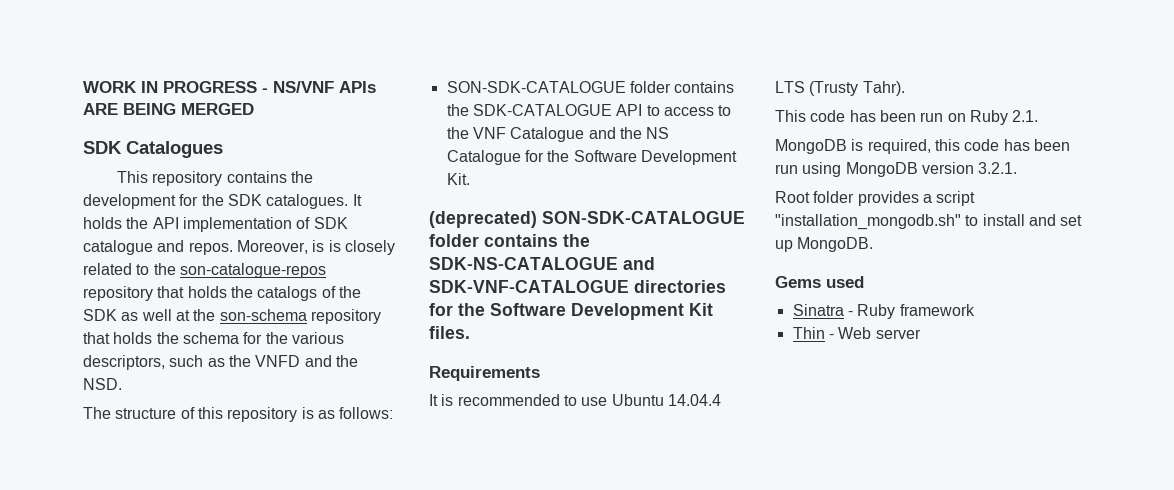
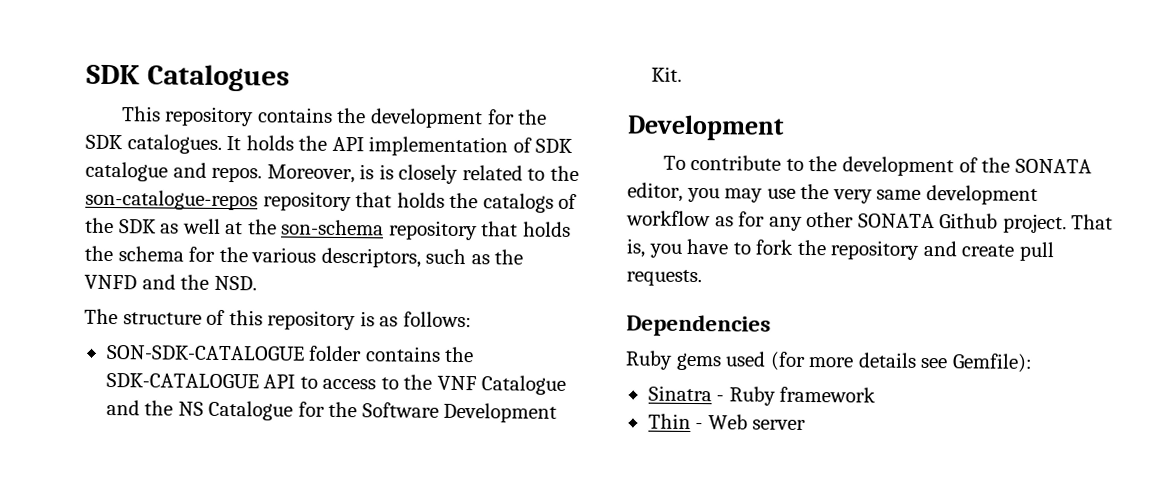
[83,81,376,93] [83,103,254,115] WORK IN PROGRESS - NS/VNF APIs ARE BEING MERGED // -> (86, 74) none
[429,211,745,228] [429,234,590,247] [429,257,655,270] [429,280,726,293] [429,303,713,320] [429,326,470,339] [429,366,540,381] [429,394,721,406] [775,81,905,96] [775,110,1039,125] [775,139,1070,154] [775,162,1018,177] [775,191,976,206] [775,214,1083,230] [775,237,874,252] [775,276,864,288] (deprecated) SON-SDK-CATALOGUE folder contains the SDK-NS-CATALOGUE and SDK-VNF-CATALOGUE directories for the Software Development Kit files. // Requirements // It is recommended to use Ubuntu 14.04.4 LTS (Trusty Tahr). // This code has been run on Ruby 2.1. // MongoDB is required, this code has been run using MongoDB version 3.2.1. // Root folder provides a script "installation_mongodb.sh" to install and set up MongoDB. // Gems used -> [627,114,785,141] [662,154,1092,177] [627,182,1038,205] [626,210,1114,234] [626,238,1055,262] [626,269,702,287] [626,314,771,337] [625,350,1033,373] Development // To contribute to the development of the SONATA editor, you may use the very same development workflow as for any other SONATA Github project. That is, you have to fork the repository and create pull requests. // Dependencies // Ruby gems used (for more details see Gemfile):

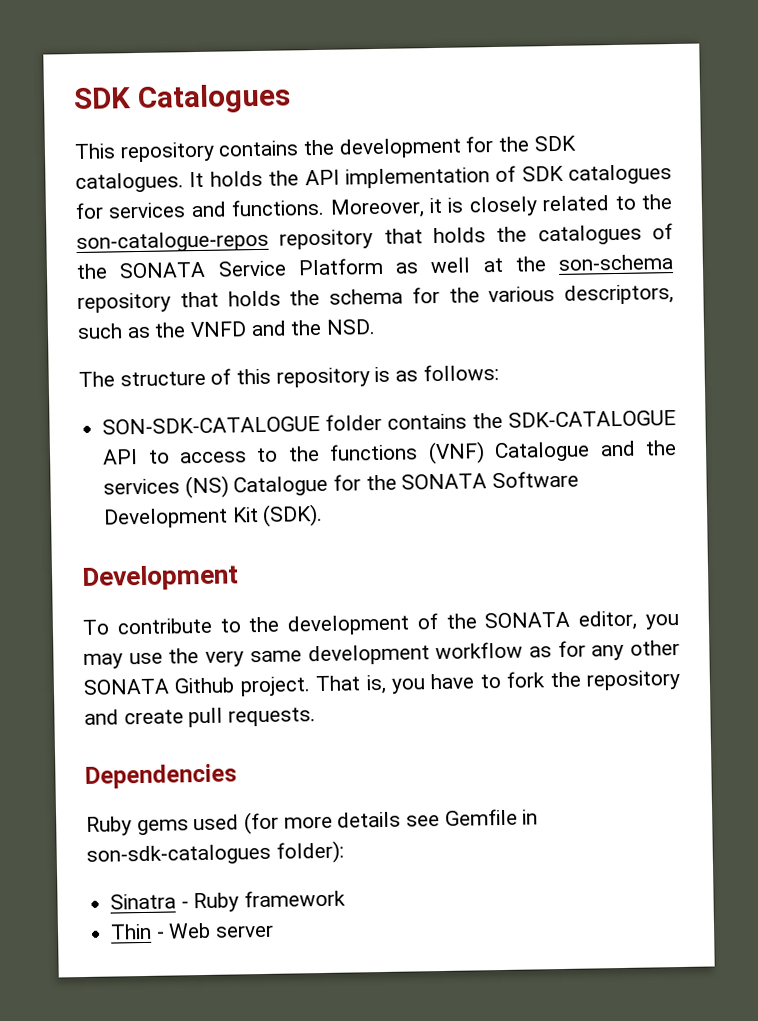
[85,161,375,184] catalogue and repos. Moreover, is -> [568,164,672,185] [75,197,443,220] catalogues for services and functions. Moreover, it
[482,193,578,213] [85,217,157,234] catalogs of the SDK -> [537,223,673,246] [76,257,384,280] catalogues of the SONATA Service Platform
[436,375,477,391] VNF -> [329,441,485,465] functions (VNF)
[177,401,204,416] NS -> [103,475,229,499] services (NS)
(358, 409) none -> [401,473,488,490] SONATA
[650,66,682,82] Kit. -> [231,503,324,527] Kit (SDK).
[951,353,1033,373] Gemfile): -> [444,808,539,826] [86,840,344,866] Gemfile in son-sdk-catalogues folder):

